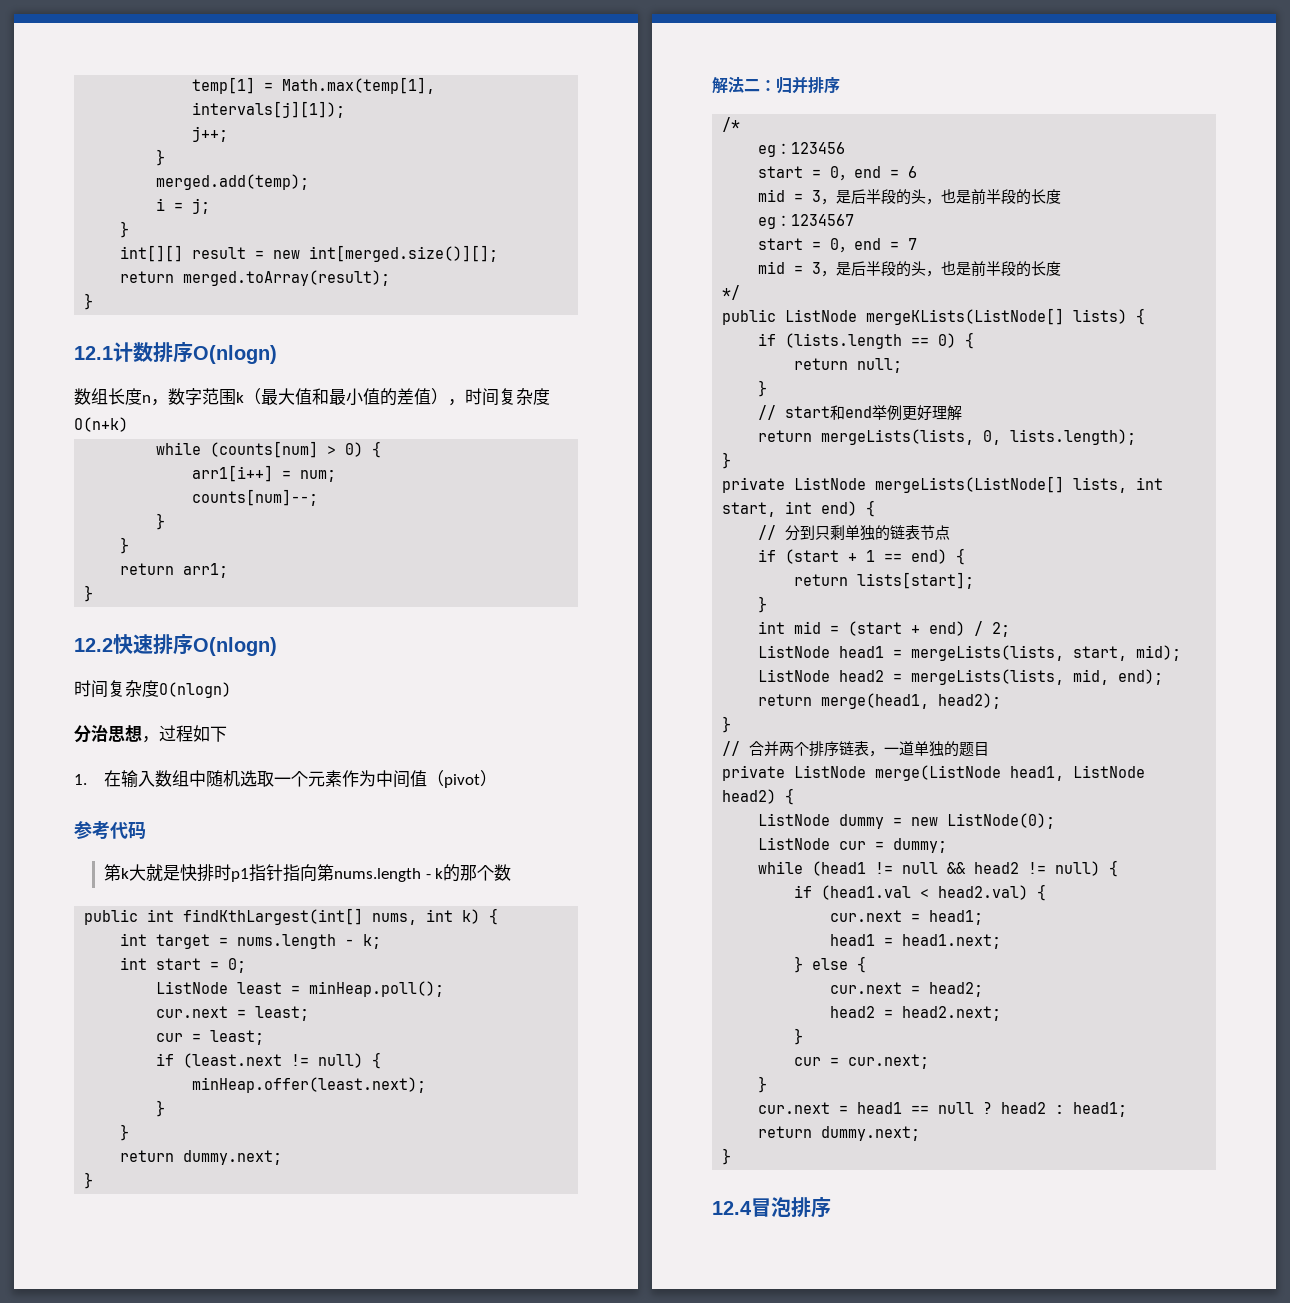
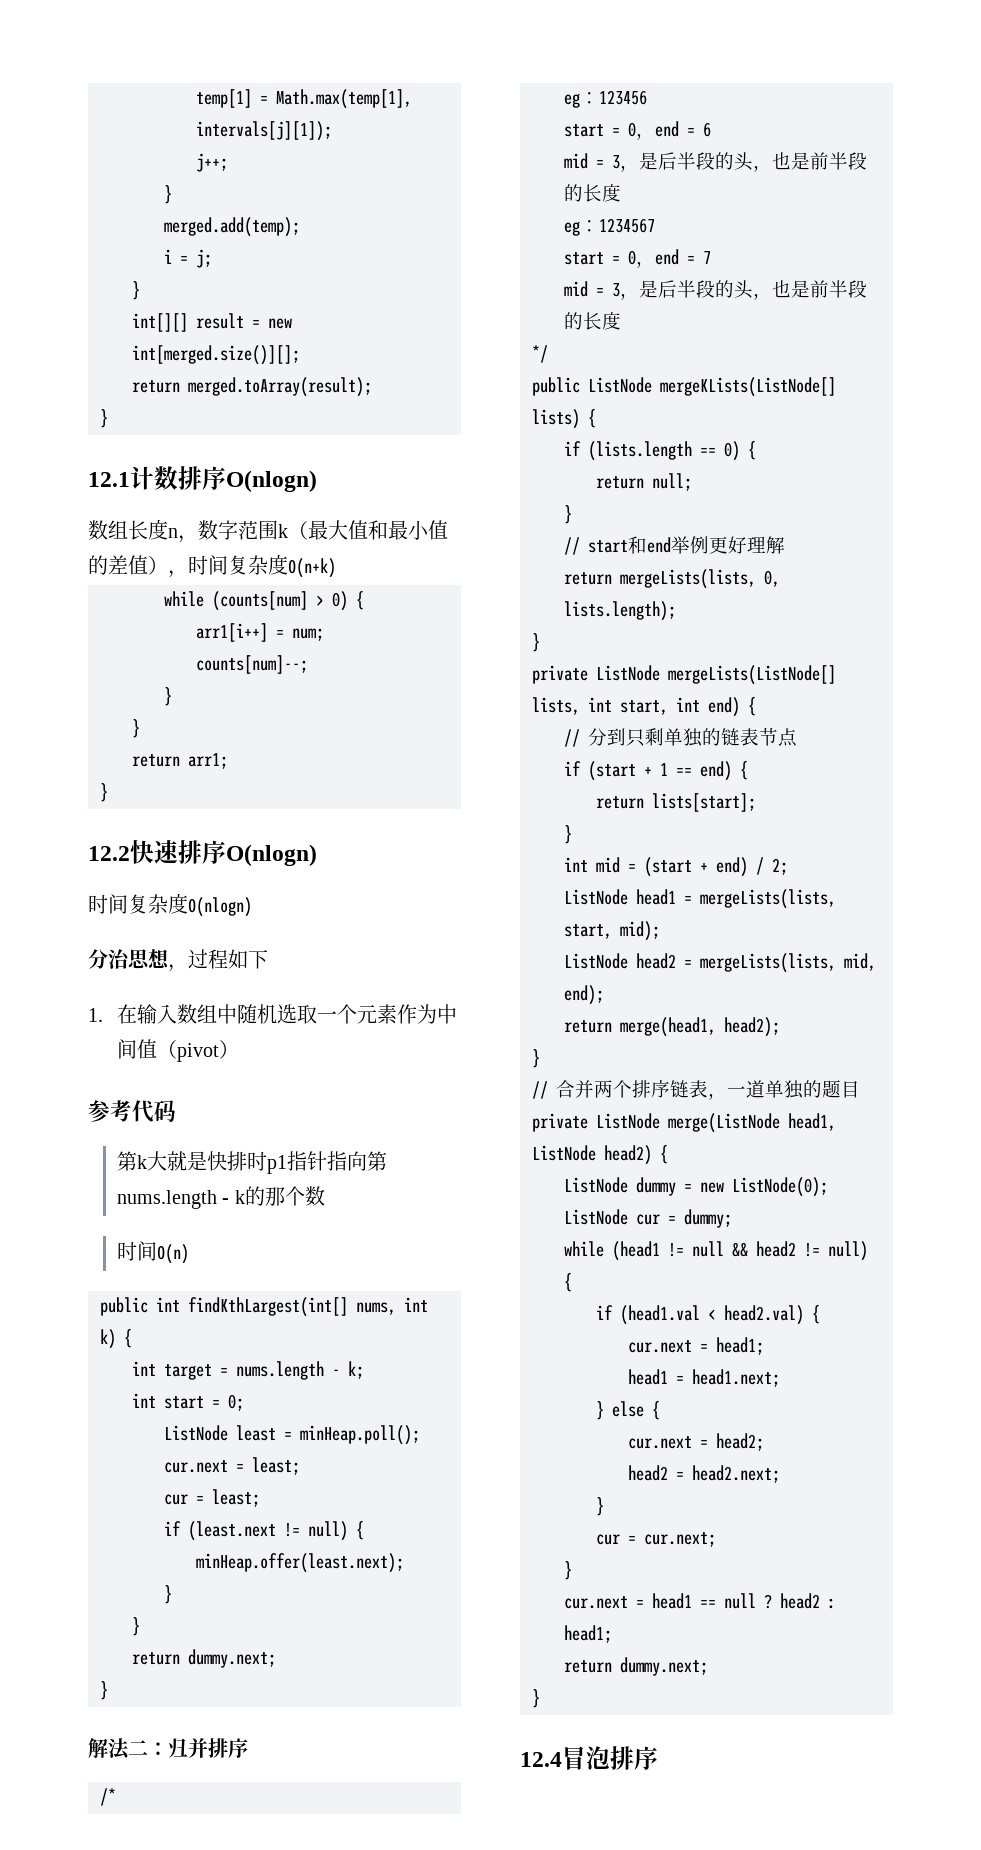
(512, 872) none -> [117,1241,190,1264] // 时间O(n)

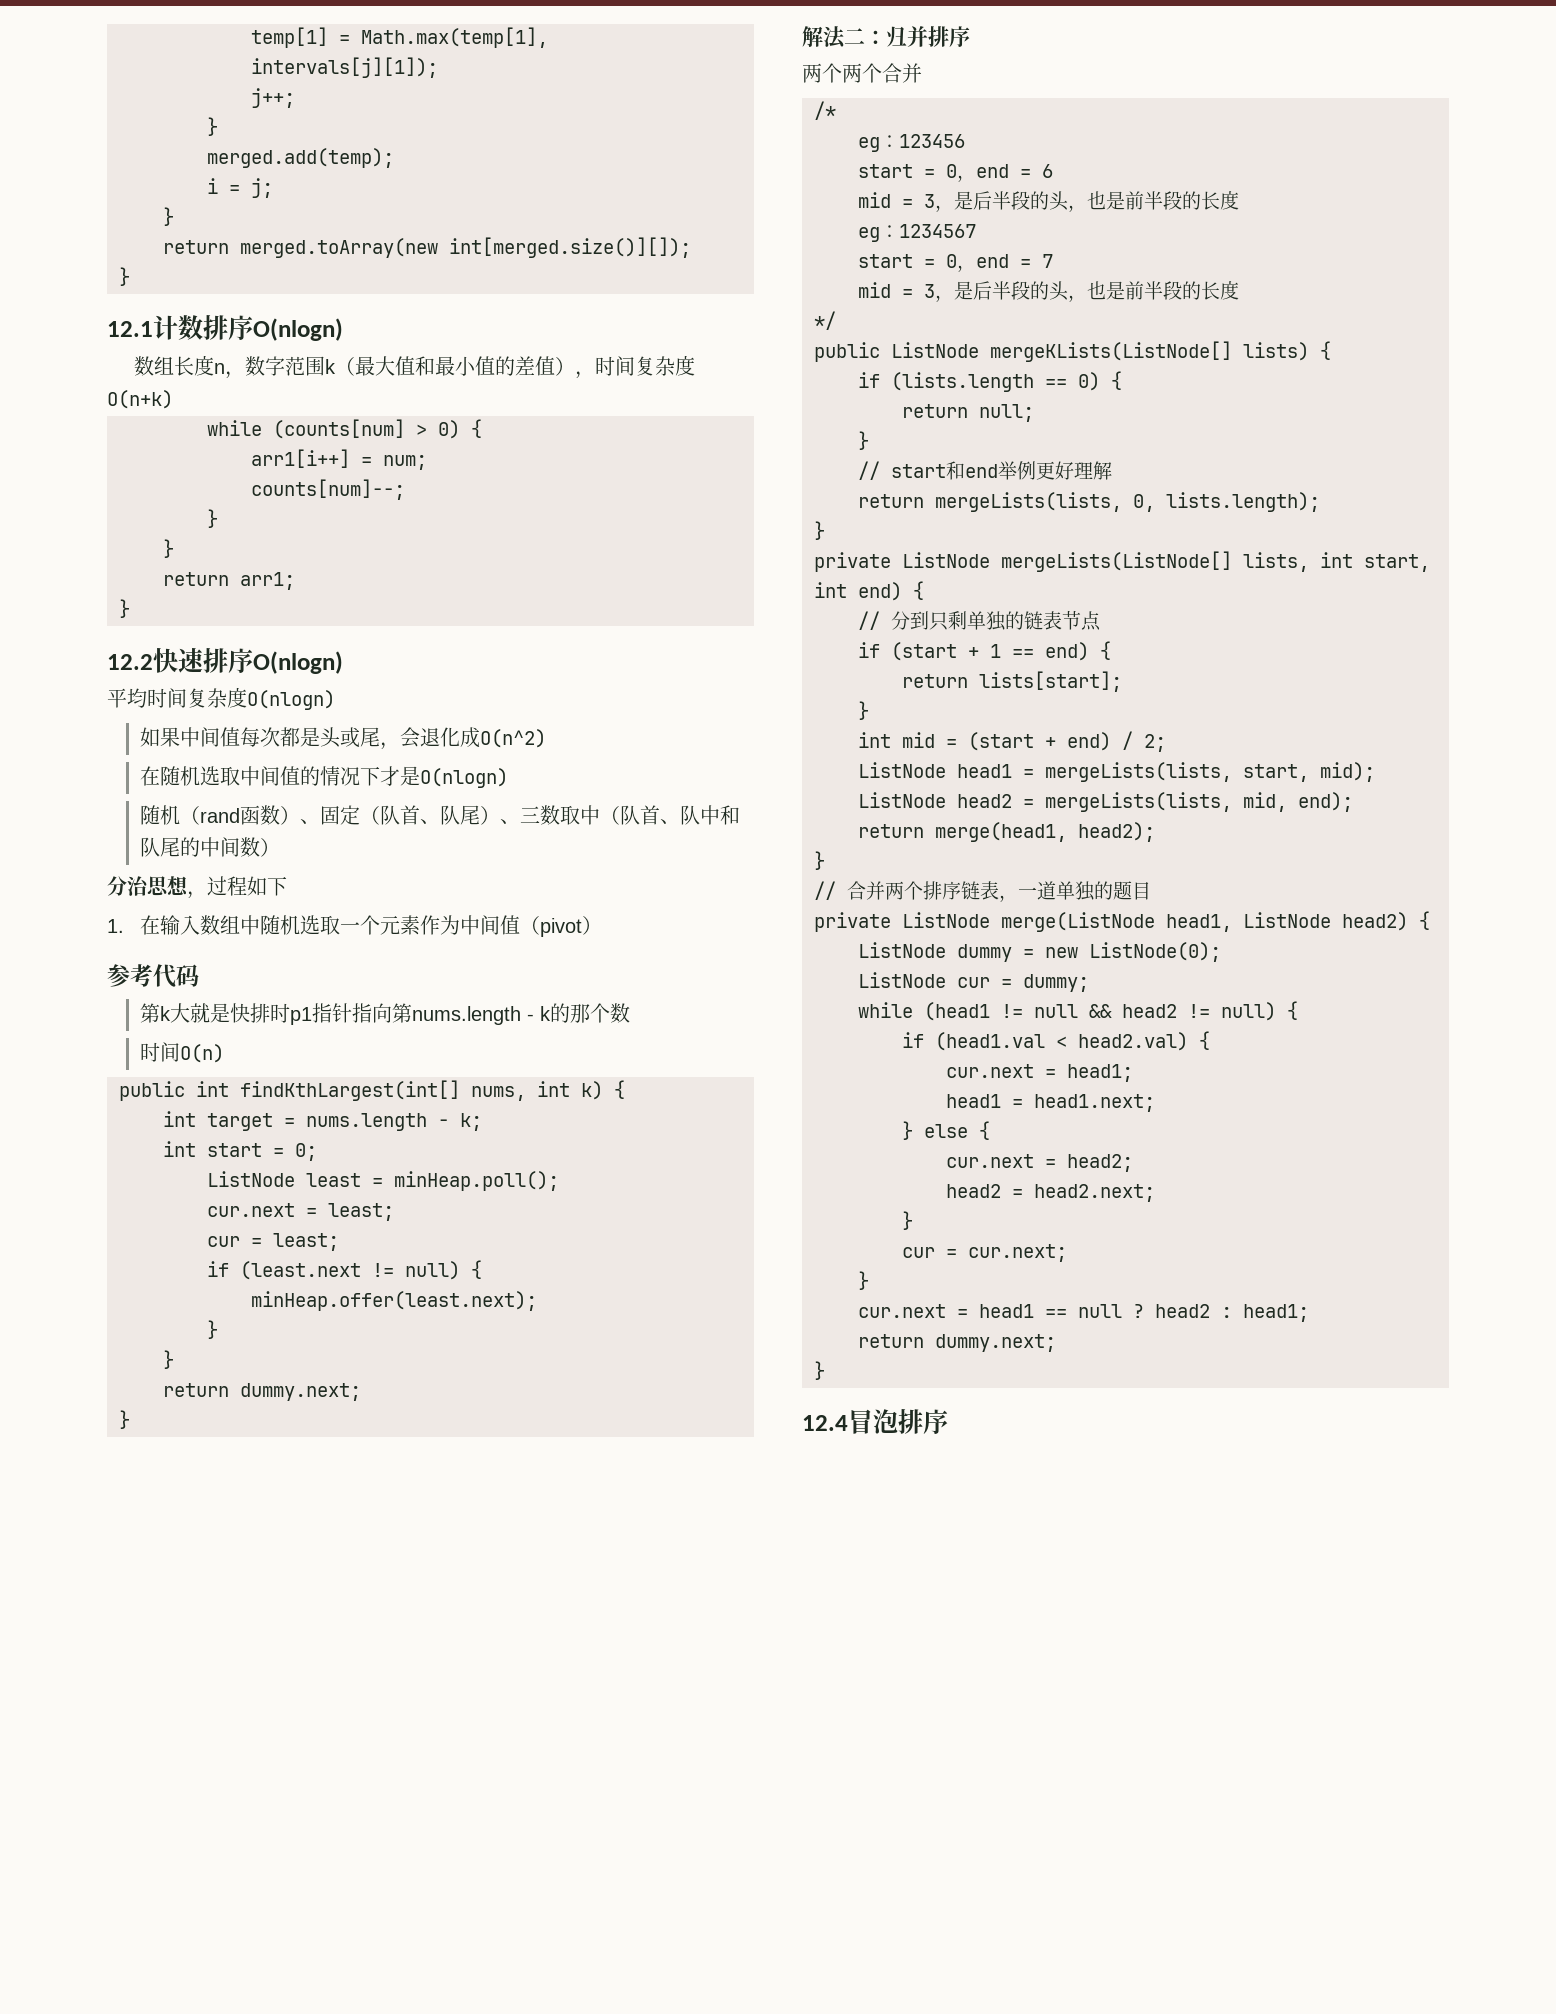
[132,313,292,332] [132,345,300,365] [132,377,372,397] // int[][] result = new int[merged.size()][]; // return merged.toArray(result); -> [163,237,691,258] // return merged.toArray(new int[merged.size()][]);
(317, 855) none -> [107,688,147,708] 平均
(252, 907) none -> [140,727,547,750] [140,766,509,788] [140,805,741,825] [140,837,281,857] // 如果中间值每次都是头或尾，会退化成O(n^2) // 在随机选取中间值的情况下才是O(nlogn) // 随机（rand函数）、固定（队首、队尾）、三数取中（队首、队中和队尾的中间数）
(248, 1748) none -> [802,63,922,83] // 两个两个合并

